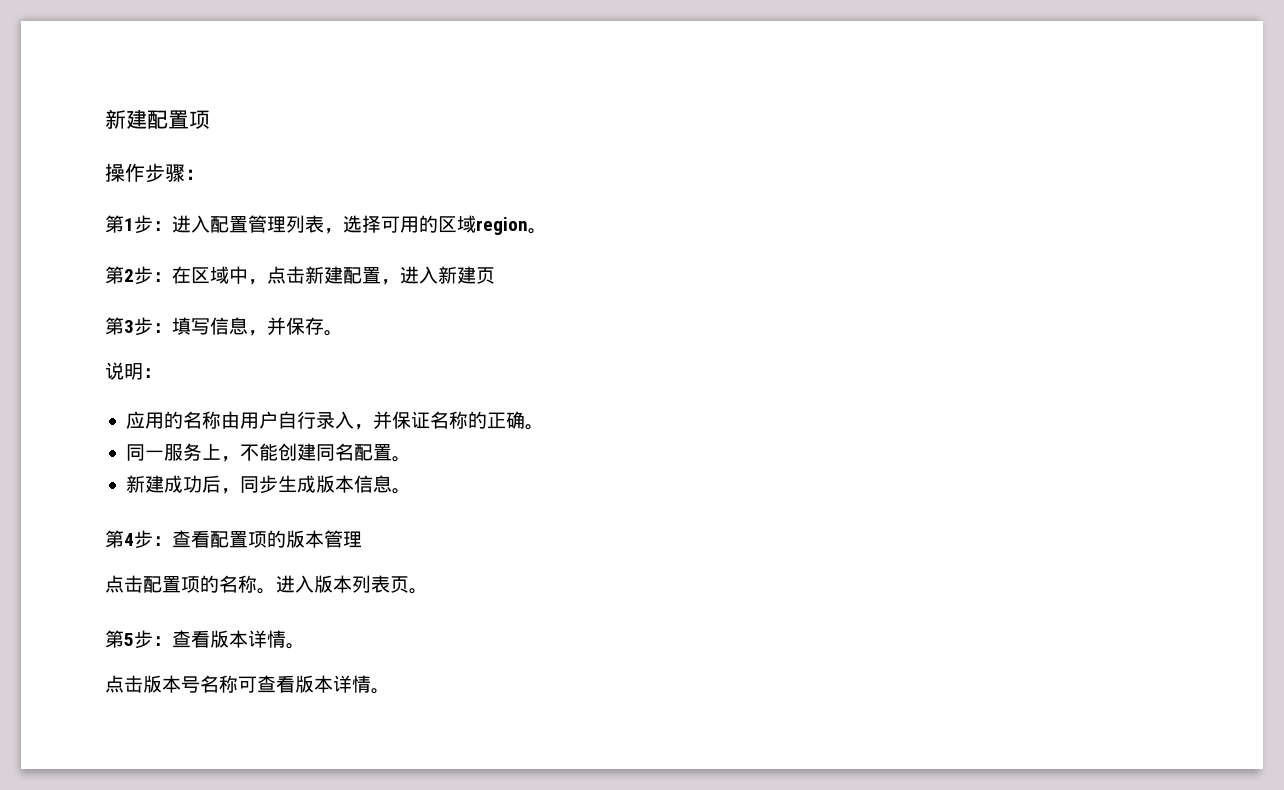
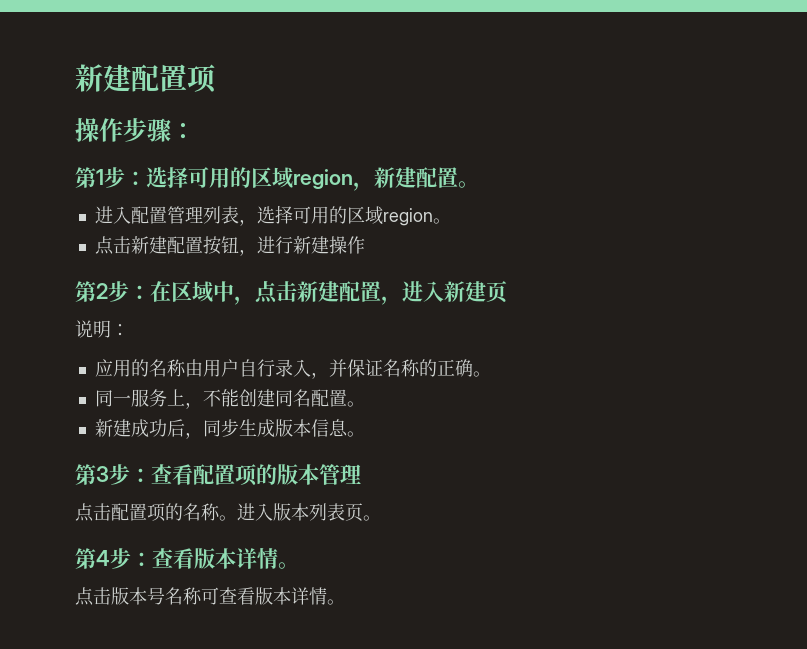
(172, 226) none -> [146,167,479,191] 选择可用的区域region，新建配置。 //
(547, 231) none -> [94,236,365,256] // 点击新建配置按钮，进行新建操作
[105,317,343,336] // 第3步：填写信息，并保存。 -> (507, 292) none
[124,533,134,546] 4 -> [96,466,109,482] 3
[124,633,134,646] 5 -> [96,550,110,566] 4

